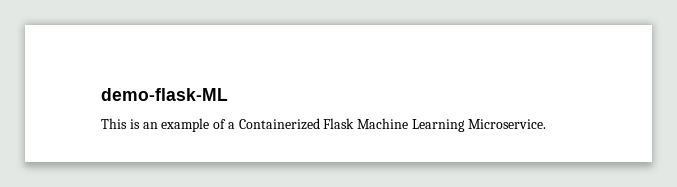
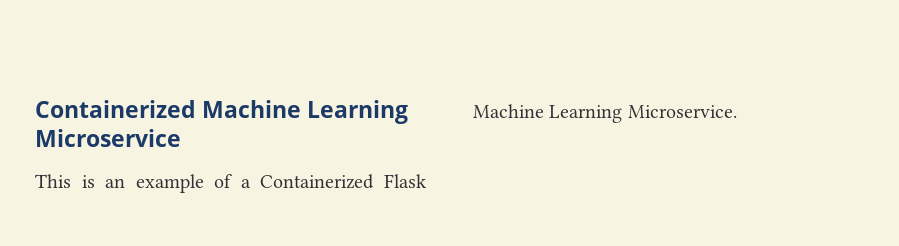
[101,88,228,101] demo-flask-ML -> [35,100,409,124] [35,129,181,147] Containerized Machine Learning Microservice

